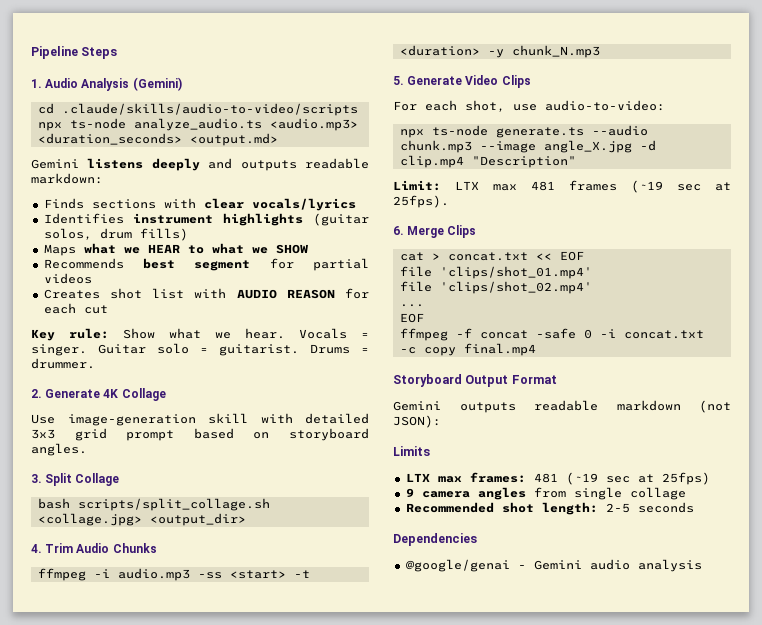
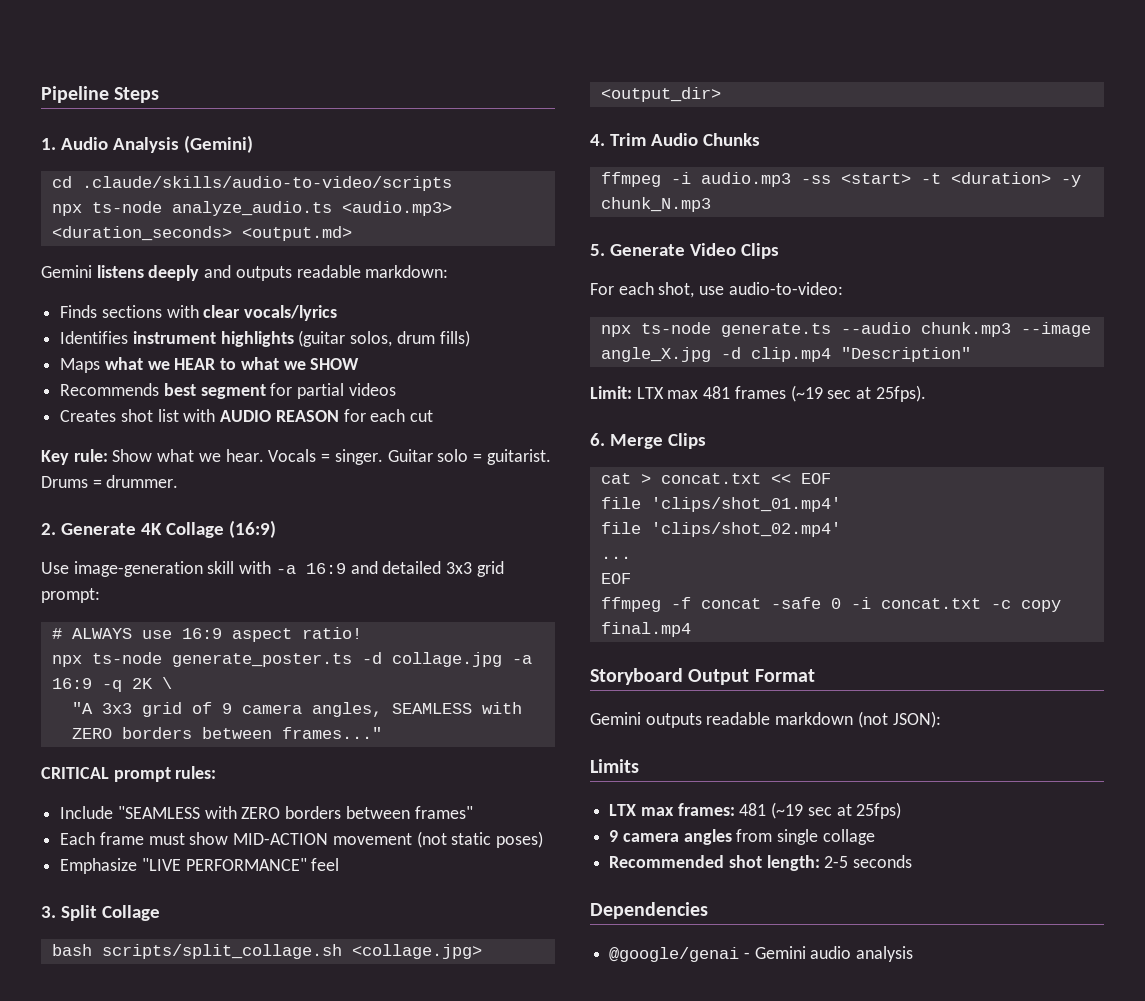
(166, 394) none -> [228,520,276,538] (16:9)
[305,413,369,424] [31,428,369,441] [31,443,87,456] detailed 3x3 grid prompt based on storyboard angles. -> [275,561,504,577] [41,588,100,603] [51,627,362,642] [51,652,532,667] [51,677,172,692] [71,702,522,717] [71,727,382,739] [41,766,217,782] [60,806,473,819] [60,831,544,848] [60,858,340,874] -a 16:9 and detailed 3x3 grid prompt: // # ALWAYS use 16:9 aspect ratio! // npx ts-node generate_poster.ts -d collage.jpg -a 16:9 -q 2K \ // "A 3x3 grid of 9 camera angles, SEAMLESS with ZERO borders between frames..." // CRITICAL prompt rules: // Include "SEAMLESS with ZERO borders between frames" // Each frame must show MID-ACTION movement (not static poses) // Emphasize "LIVE PERFORMANCE" feel

